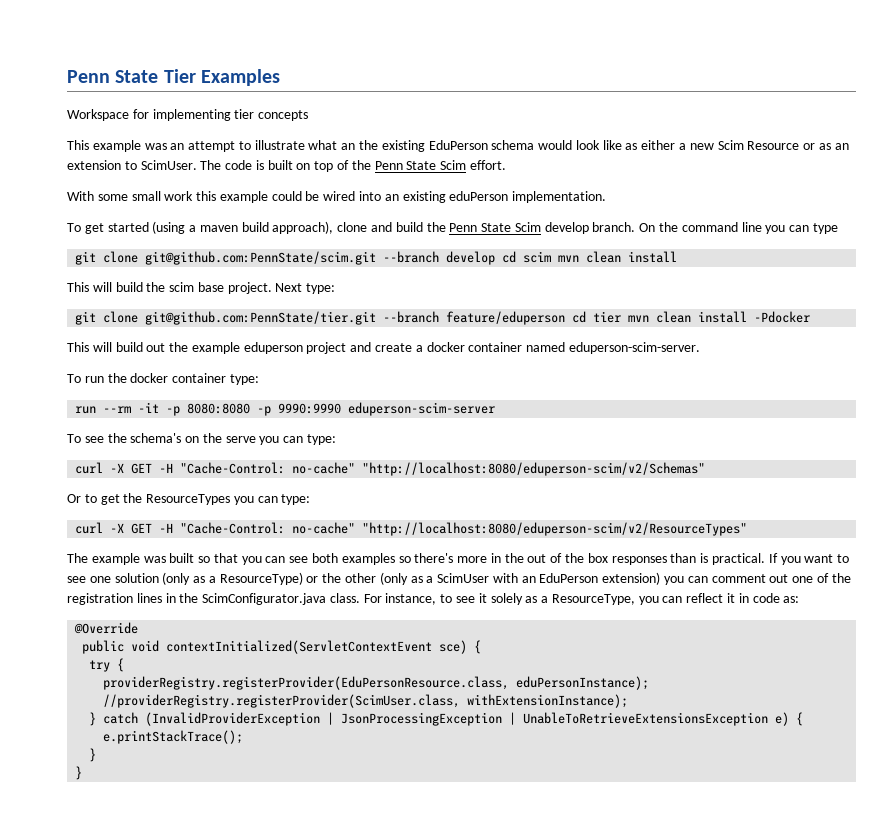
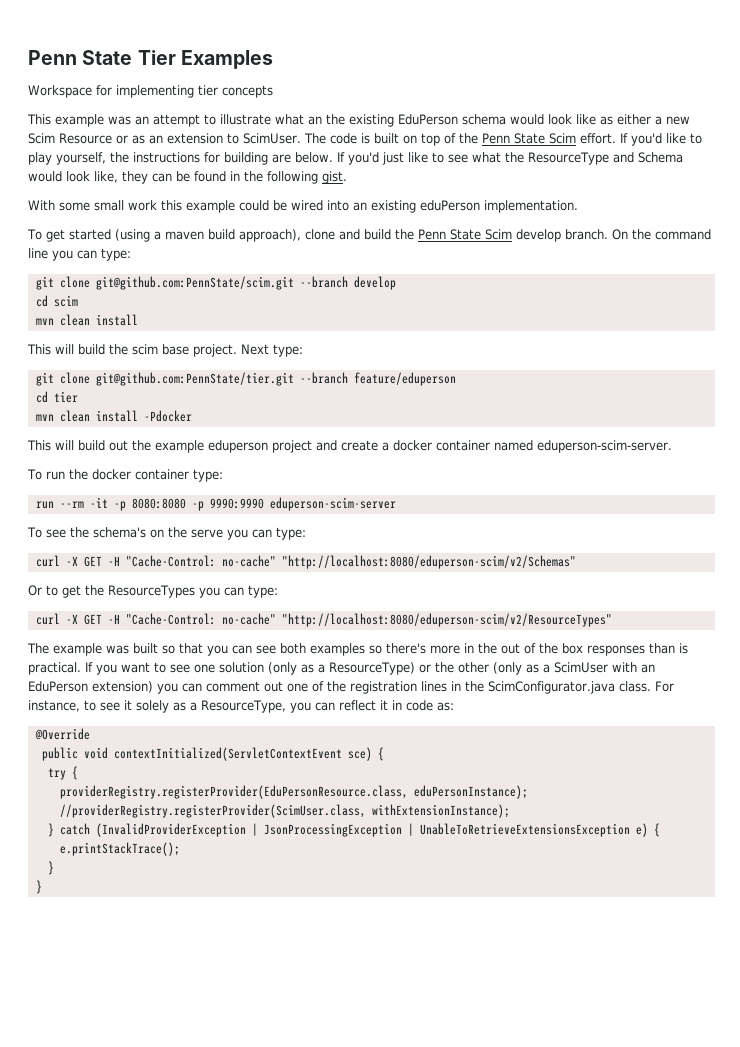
(506, 165) none -> [619,133,702,146] [28,152,683,165] [28,171,347,184] If you'd like to play yourself, the instructions for building are below. If you'd just like to see what the ResourceType and Schema would look like, they can be found in the following gist.
[812,223,838,234] type -> [101,248,131,261] type:
(496, 258) none -> (396, 283) //
(552, 257) none -> (78, 301) //
(566, 318) none -> (456, 379) //
(622, 317) none -> (78, 397) //

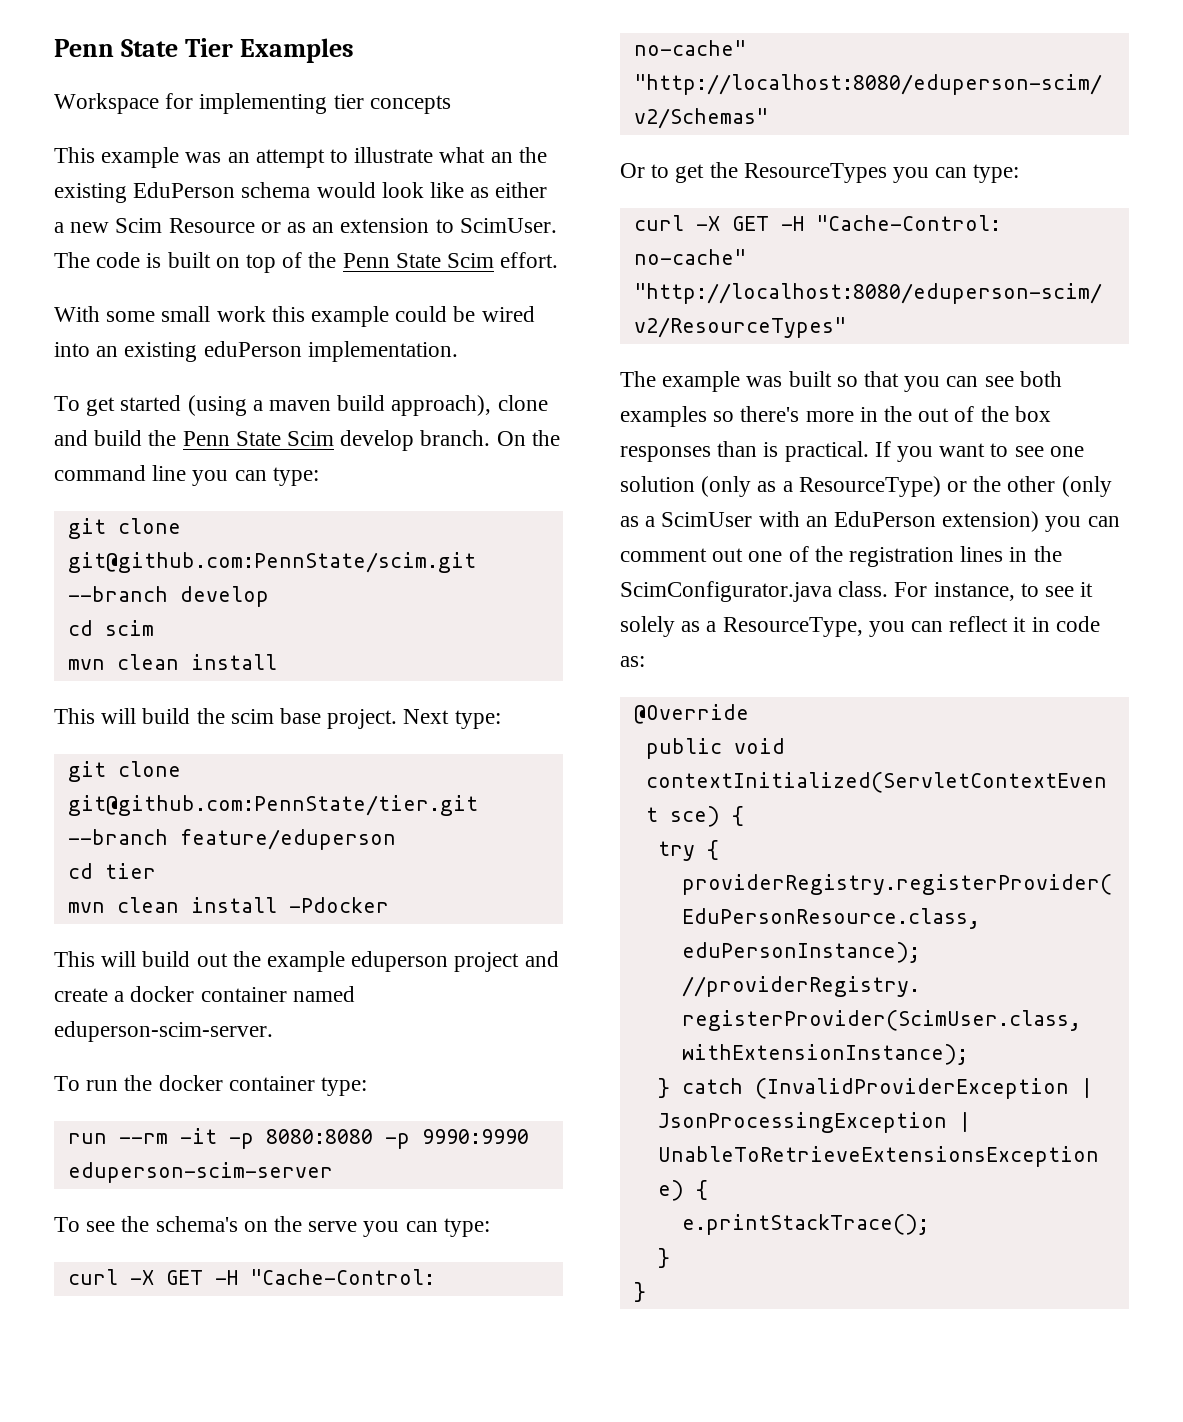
[619,133,702,146] [28,152,683,165] [28,171,347,184] If you'd like to play yourself, the instructions for building are below. If you'd just like to see what the ResourceType and Schema would look like, they can be found in the following gist. -> (559, 260) none

